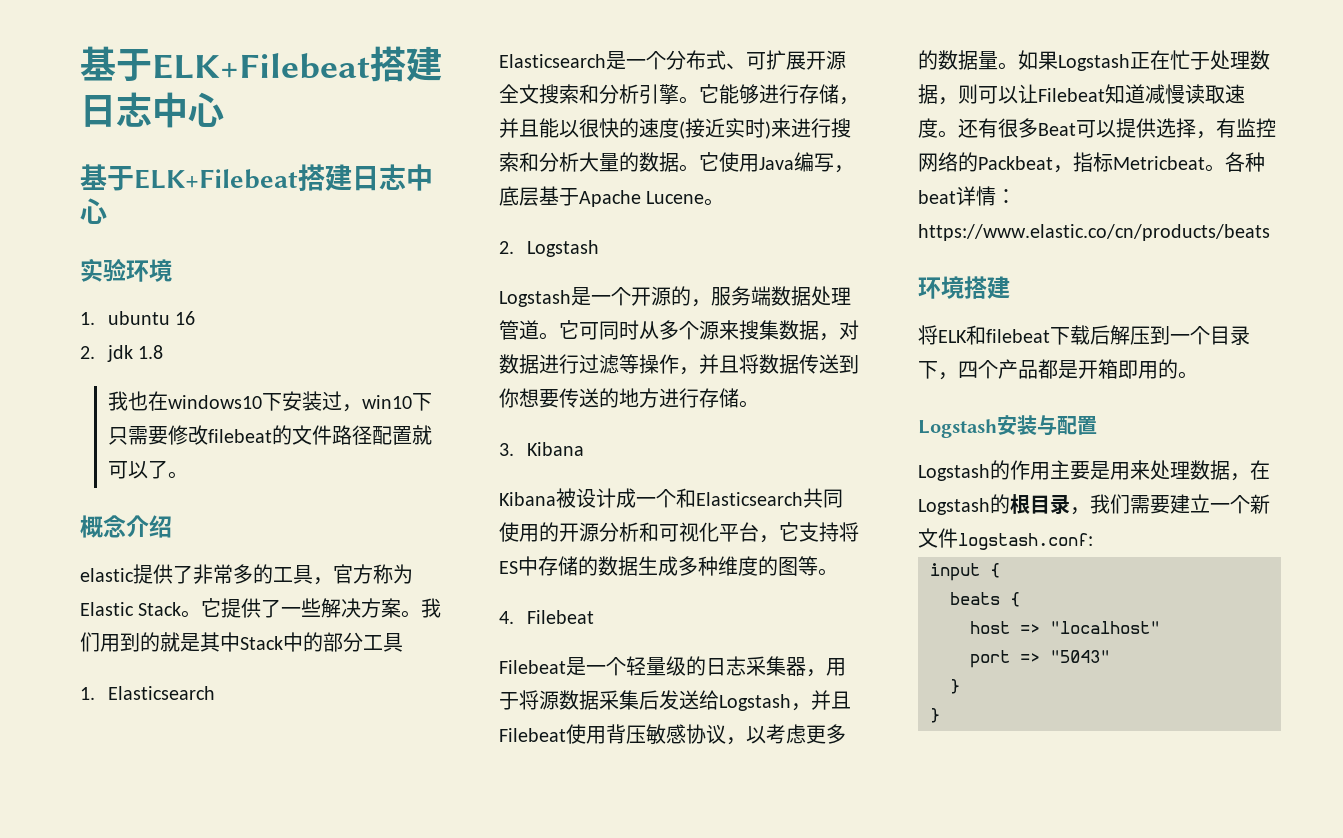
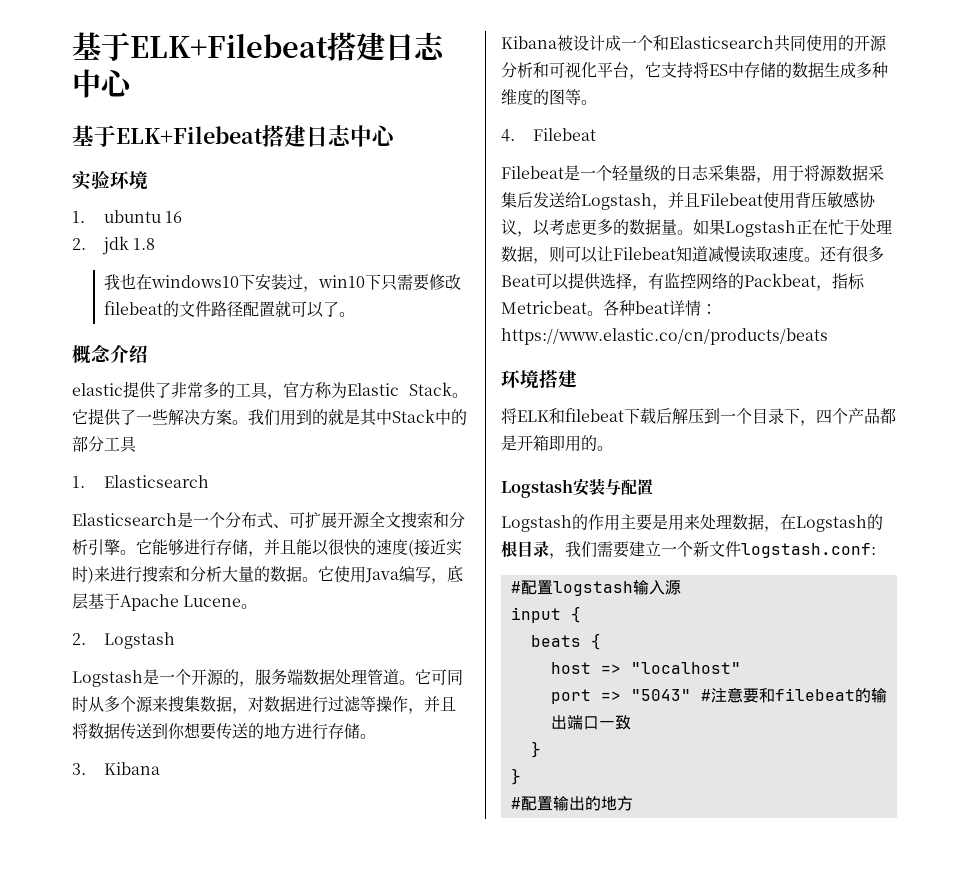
(1093, 541) none -> [510,580,681,596] // #配置logstash输入源
[950,679,960,694] [930,708,940,723] // } // } -> [700,687,887,703] [550,715,631,730] [530,741,541,758] [510,768,521,785] [510,796,633,811] #注意要和filebeat的输出端口一致 // } // } // #配置输出的地方

